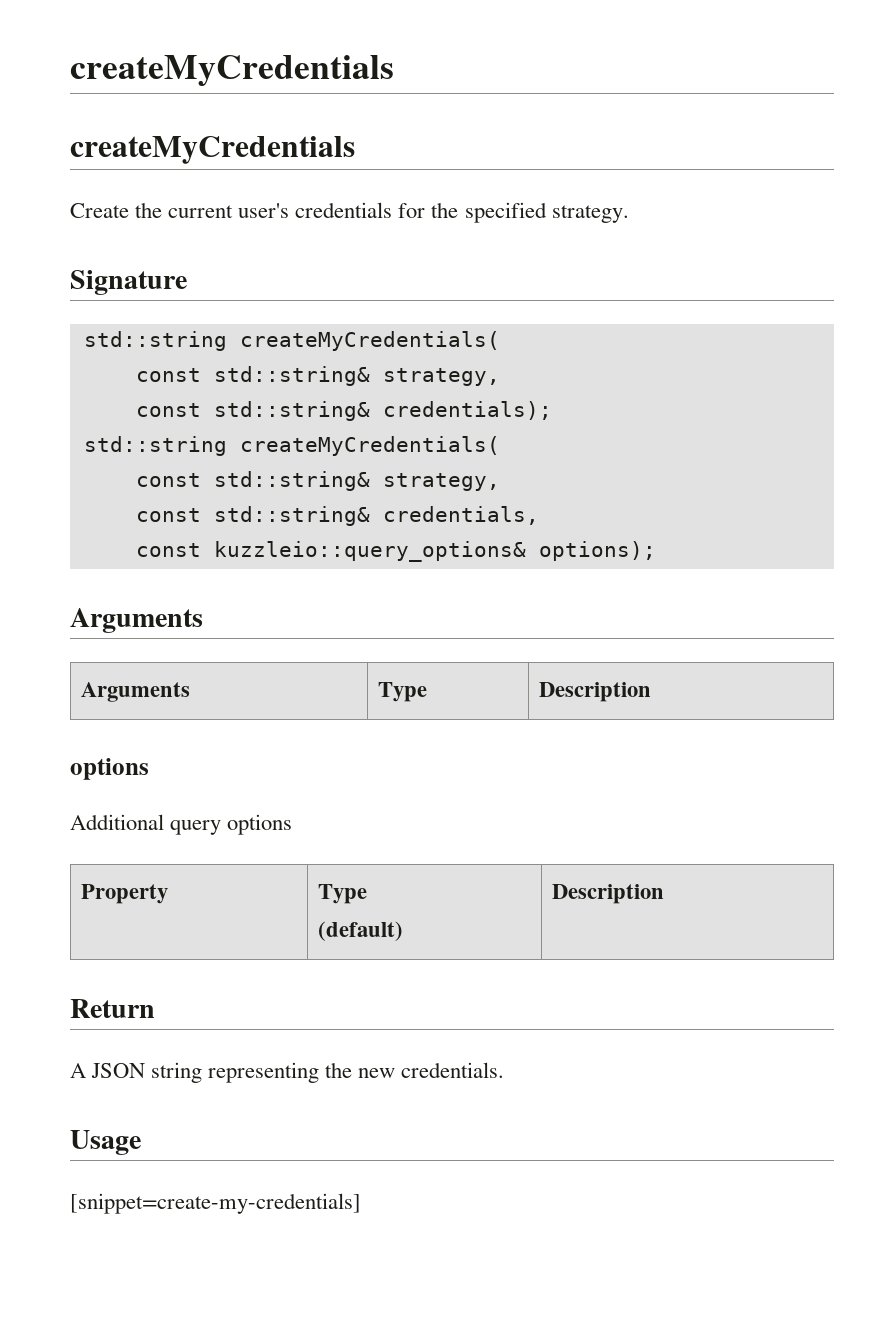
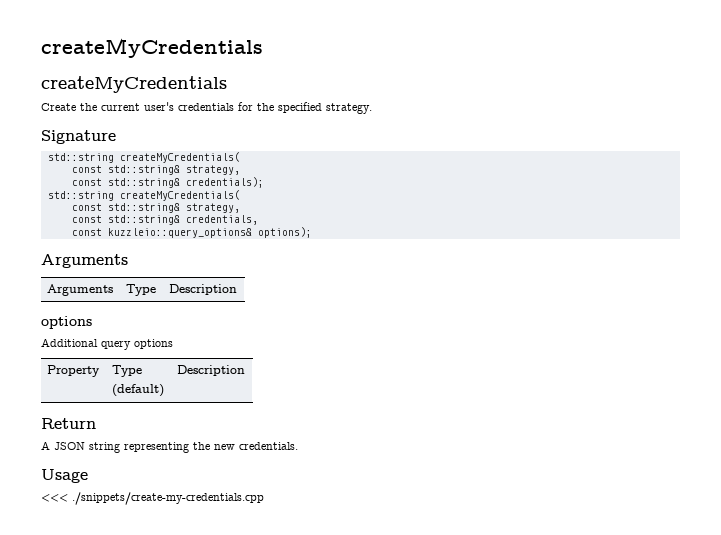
[70,1193,361,1214] [snippet=create-my-credentials] -> [41,492,264,505] <<< ./snippets/create-my-credentials.cpp

